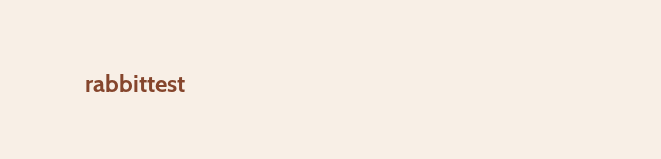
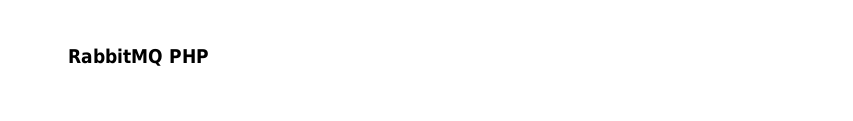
[85,74,185,92] rabbittest -> [68,48,209,66] RabbitMQ PHP

